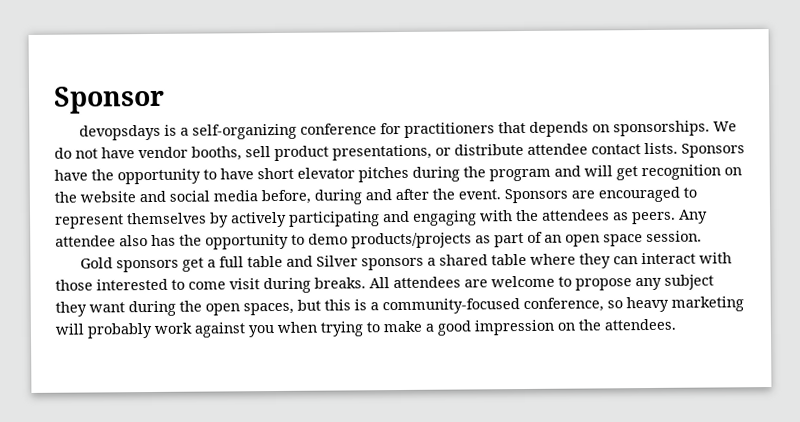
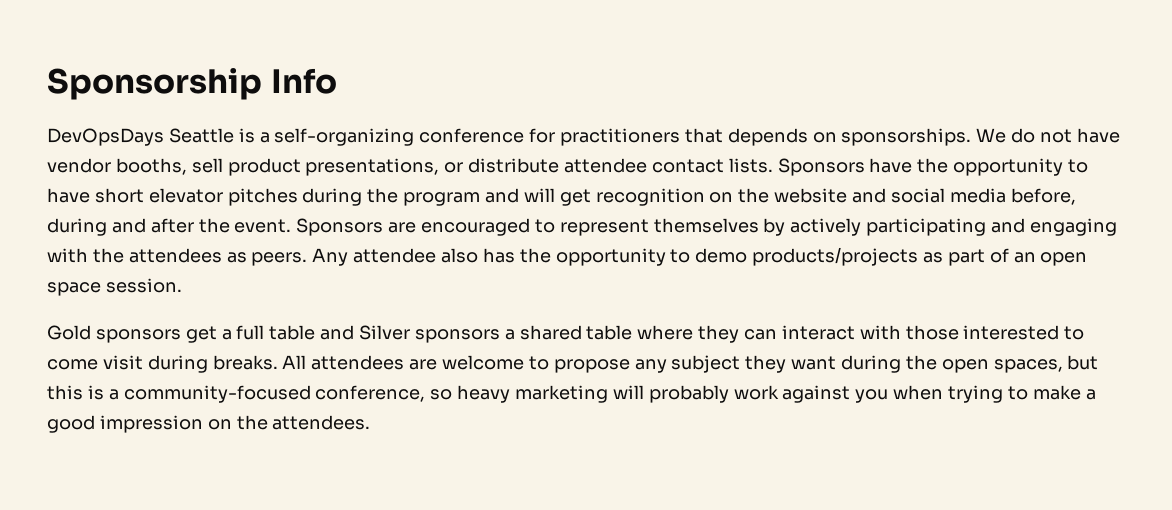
[53,85,165,114] [78,124,161,141] Sponsor // devopsdays -> [47,68,337,100] [47,128,234,146] Sponsorship Info // DevOpsDays Seattle

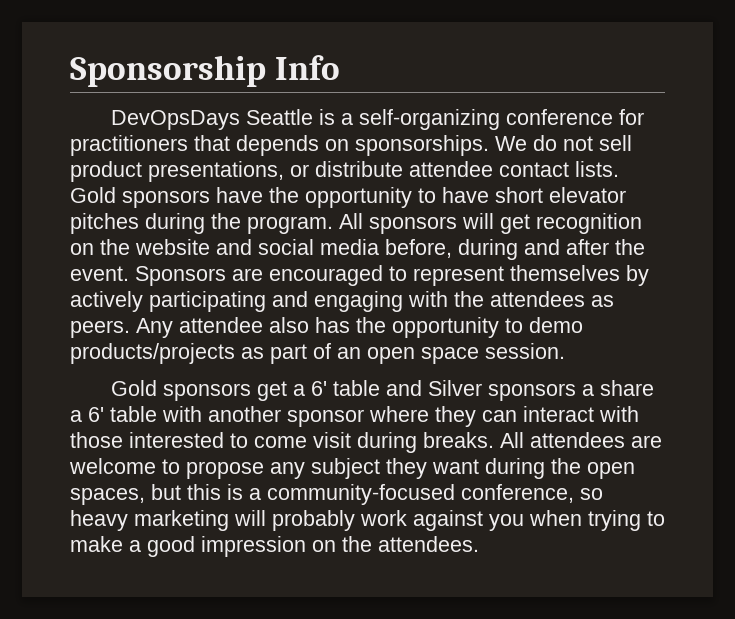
[1076,128,1120,143] [47,158,187,175] have vendor booths, -> (593, 143) none
[777,158,865,176] Sponsors -> [70,187,210,208] Gold sponsors
[403,188,520,206] program and -> [247,213,457,234] program. All sponsors
[236,325,265,340] full -> [310,381,327,396] 6'
[519,325,633,340] shared table -> [599,380,654,396] [70,406,364,427] share a 6' table with another sponsor

